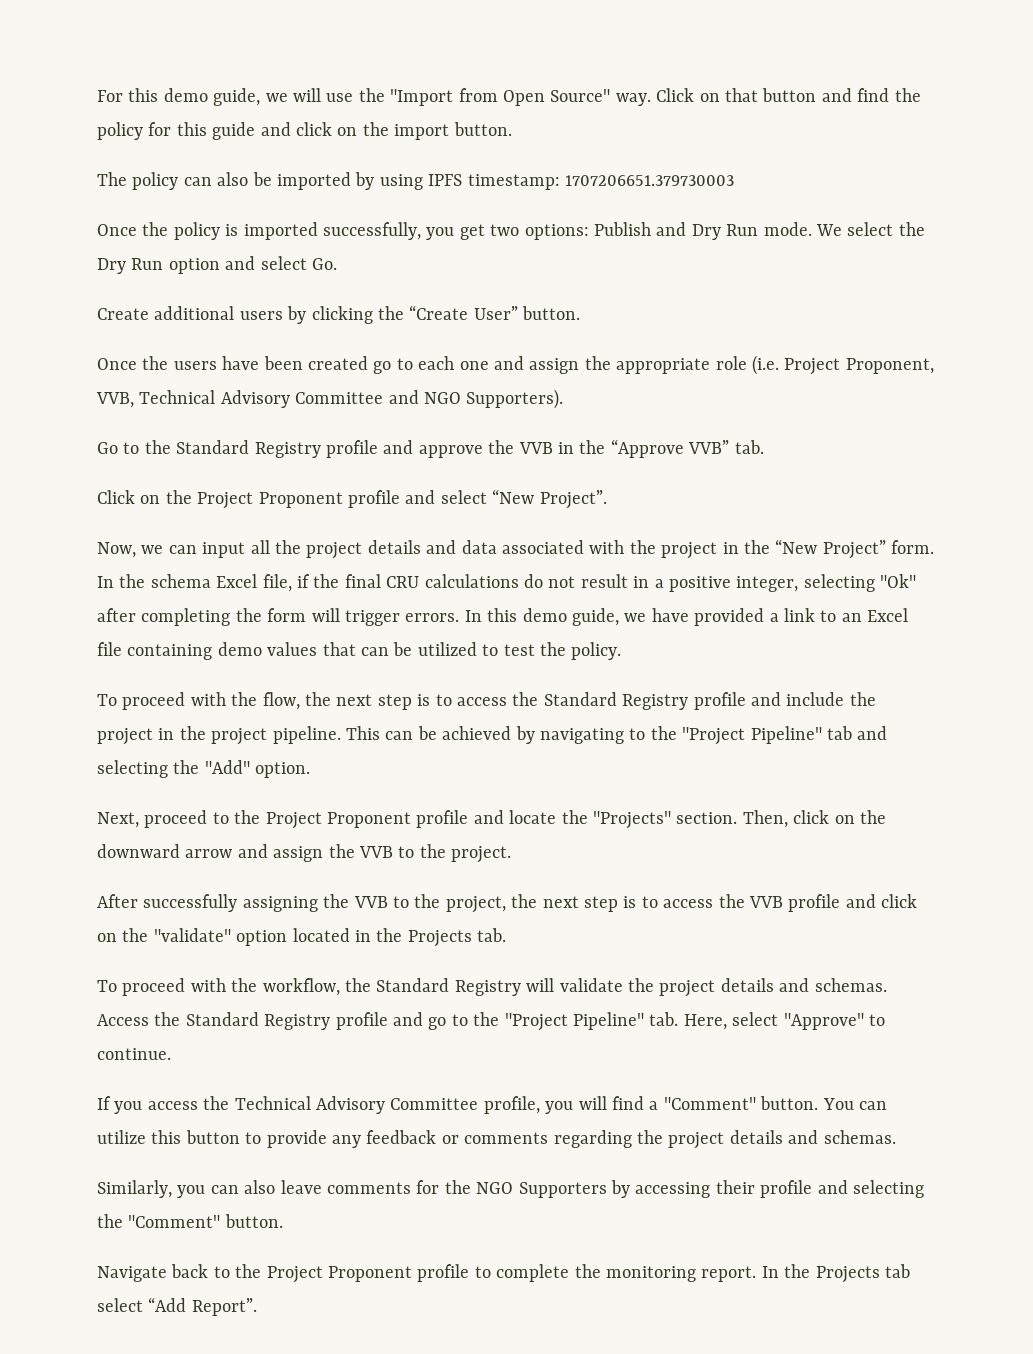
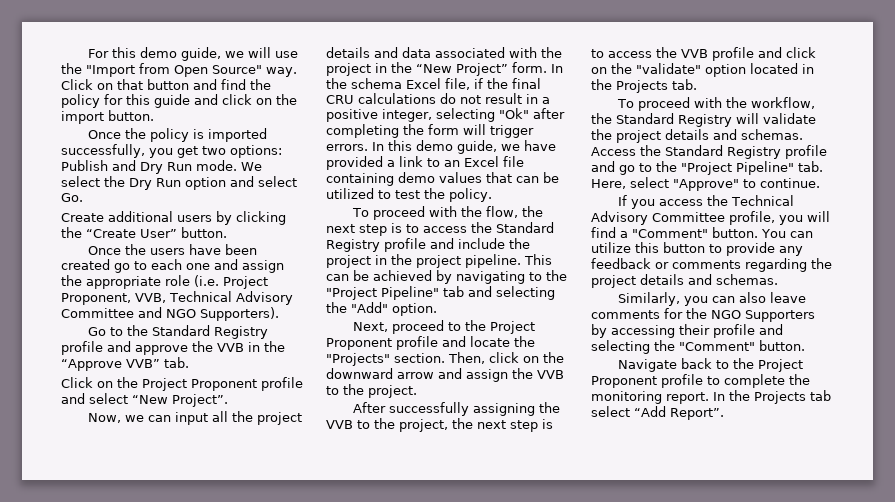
[97,172,734,190] // The policy can also be imported by using IPFS timestamp: 1707206651.379730003 -> (154, 115) none

